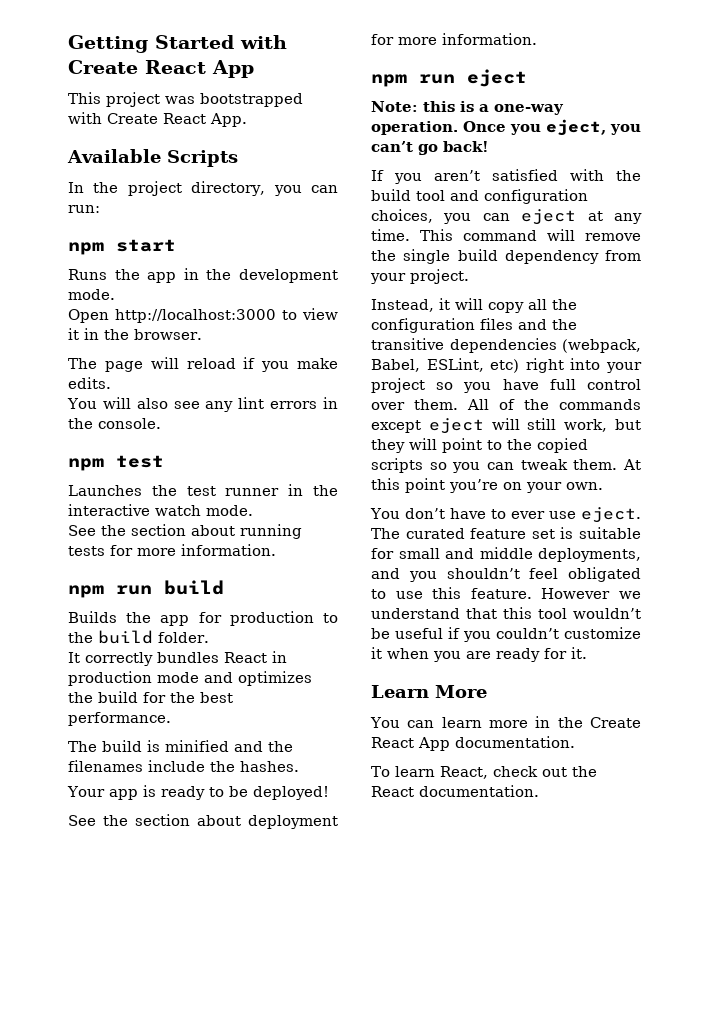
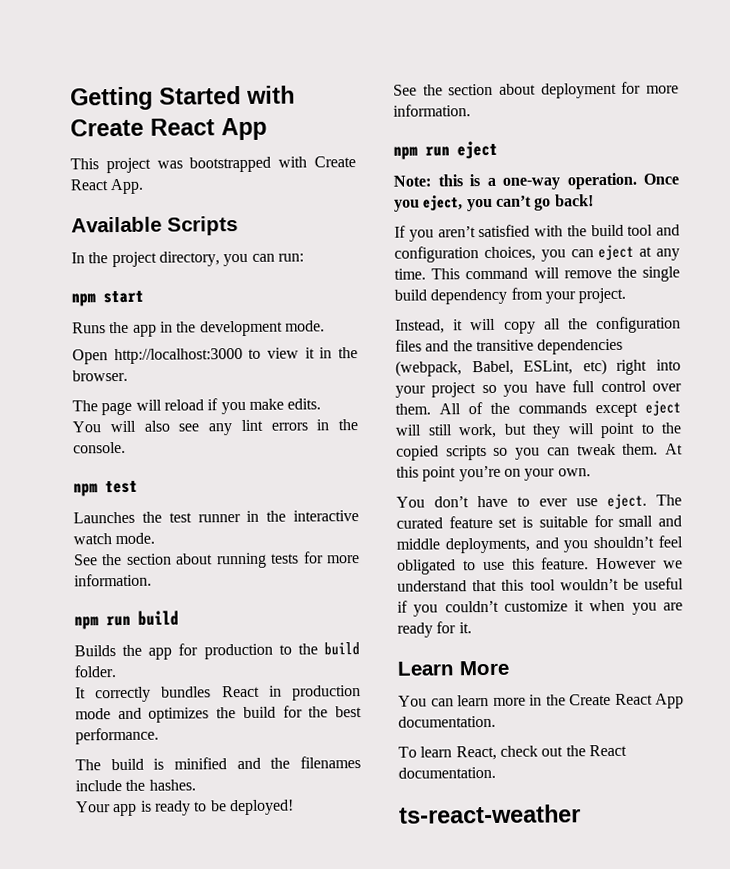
(539, 791) none -> [399,804,581,824] // ts-react-weather

